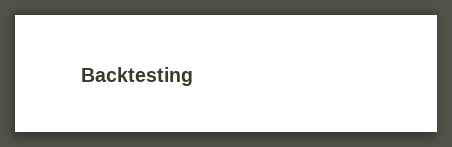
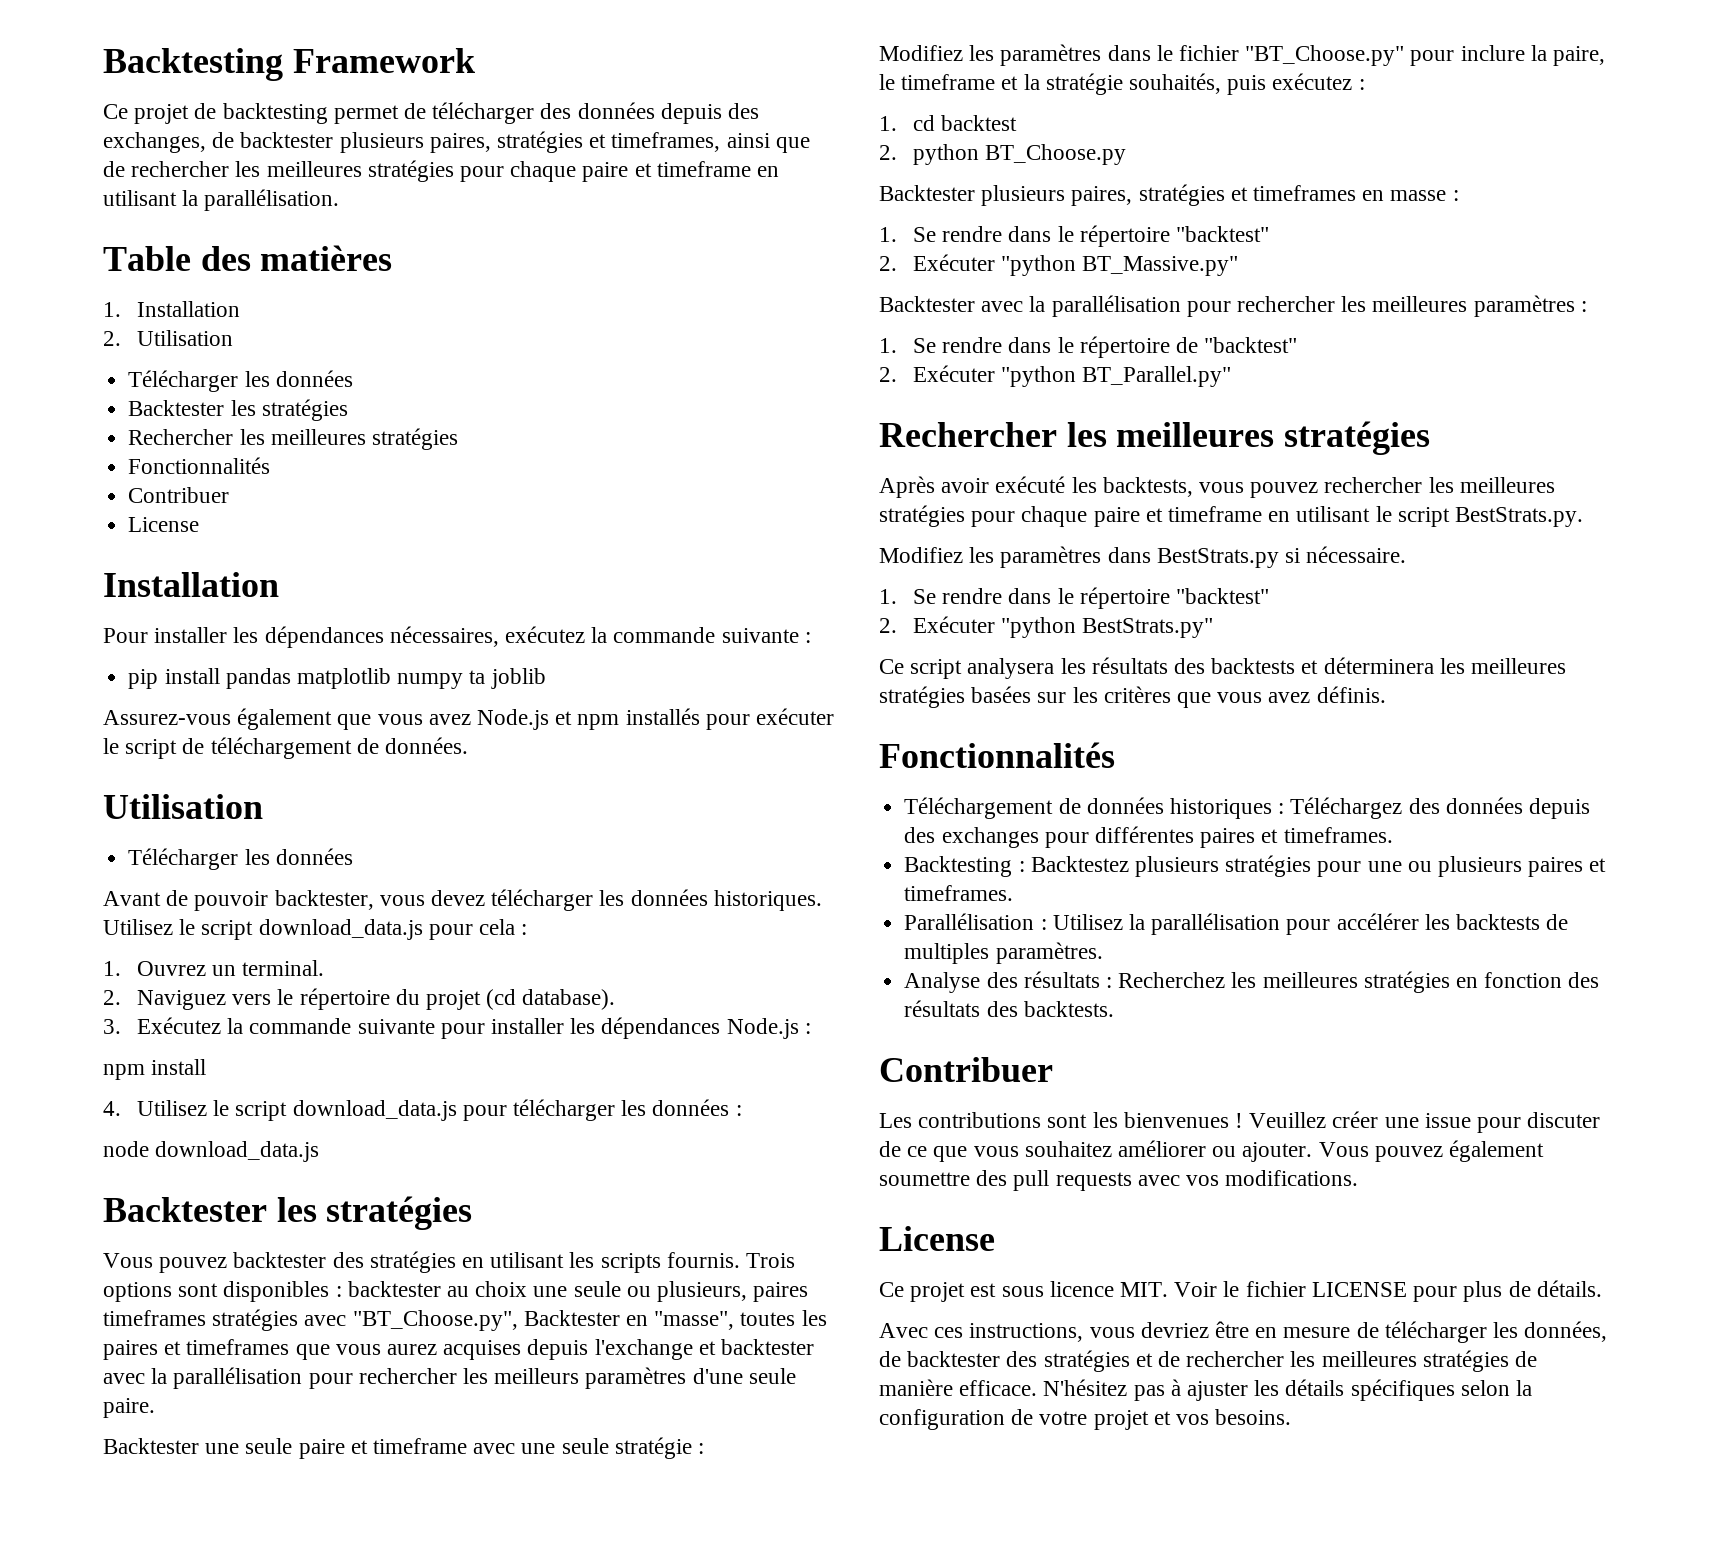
[81,67,193,86] Backtesting -> [103,48,475,81] [103,102,760,124] [103,131,810,153] [103,160,780,182] [103,189,340,211] [103,245,393,271] [103,301,240,317] [103,330,233,346] [128,370,353,392] [128,399,348,421] [128,428,458,450] [128,457,271,474] [128,487,230,503] [128,517,200,532] [103,572,279,597] [103,626,811,648] [128,668,546,689] [103,708,835,730] [103,737,469,759] [103,794,263,819] [128,848,353,870] [103,889,822,911] [103,919,528,940] [103,960,325,976] [103,988,616,1010] [103,1017,811,1039] [103,1059,207,1080] [103,1099,742,1121] [103,1141,320,1162] [103,1196,473,1230] [103,1251,796,1273] [103,1281,809,1302] [103,1309,827,1331] [103,1339,815,1360] [103,1367,796,1389] [103,1398,155,1418] [103,1437,705,1459] [879,44,1606,66] [879,73,1365,95] [879,115,1018,131] [879,144,1127,165] [879,184,1459,206] [879,225,1270,247] [879,254,1239,276] [879,295,1587,317] [879,336,1298,358] [879,365,1232,387] [879,421,1431,455] [879,476,1555,498] [879,505,1584,527] [879,546,1407,568] [879,587,1270,609] [879,616,1214,638] [879,657,1567,679] [879,686,1386,708] [879,742,1115,768] [904,797,1590,819] [904,826,1393,848] [904,855,1607,877] [904,885,1014,901] [904,913,1569,935] [904,942,1103,964] [904,971,1600,993] [904,1000,1114,1017] [879,1057,1053,1082] [879,1111,1601,1133] [879,1140,1545,1162] [879,1170,1359,1191] [879,1226,995,1251] [879,1280,1602,1302] [879,1321,1608,1343] [879,1350,1538,1372] [879,1379,1533,1401] [879,1409,1292,1430] Backtesting Framework // Ce projet de backtesting permet de télécharger des données depuis des exchanges, de backtester plusieurs paires, stratégies et timeframes, ainsi que de rechercher les meilleures stratégies pour chaque paire et timeframe en utilisant la parallélisation. // Table des matières // 1. Installation // 2. Utilisation // Télécharger les données // Backtester les stratégies // Rechercher les meilleures stratégies // Fonctionnalités // Contribuer // License // Installation // Pour installer les dépendances nécessaires, exécutez la commande suivante : // pip install pandas matplotlib numpy ta joblib // Assurez-vous également que vous avez Node.js et npm installés pour exécuter le script de téléchargement de données. // Utilisation // Télécharger les données // Avant de pouvoir backtester, vous devez télécharger les données historiques. Utilisez le script download_data.js pour cela : // 1. Ouvrez un terminal. // 2. Naviguez vers le répertoire du projet (cd database). // 3. Exécutez la commande suivante pour installer les dépendances Node.js : // npm install // 4. Utilisez le script download_data.js pour télécharger les données : // node download_data.js // Backtester les stratégies // Vous pouvez backtester des stratégies en utilisant les scripts fournis. Trois options sont disponibles : backtester au choix une seule ou plusieurs, paires timeframes stratégies avec "BT_Choose.py", Backtester en "masse", toutes les paires et timeframes que vous aurez acquises depuis l'exchange et backtester avec la parallélisation pour rechercher les meilleurs paramètres d'une seule paire. // Backtester une seule paire et timeframe avec une seule stratégie : // Modifiez les paramètres dans le fichier "BT_Choose.py" pour inclure la paire, le timeframe et la stratégie souhaités, puis exécutez : // 1. cd backtest // 2. python BT_Choose.py // Backtester plusieurs paires, stratégies et timeframes en masse : // 1. Se rendre dans le répertoire "backtest" // 2. Exécuter "python BT_Massive.py" // Backtester avec la parallélisation pour rechercher les meilleures paramètres : // 1. Se rendre dans le répertoire de "backtest" // 2. Exécuter "python BT_Parallel.py" // Rechercher les meilleures stratégies // Après avoir exécuté les backtests, vous pouvez rechercher les meilleures stratégies pour chaque paire et timeframe en utilisant le script BestStrats.py. // Modifiez les paramètres dans BestStrats.py si nécessaire. // 1. Se rendre dans le répertoire "backtest" // 2. Exécuter "python BestStrats.py" // Ce script analysera les résultats des backtests et déterminera les meilleures stratégies basées sur les critères que vous avez définis. // Fonctionnalités // Téléchargement de données historiques : Téléchargez des données depuis des exchanges pour différentes paires et timeframes. // Backtesting : Backtestez plusieurs stratégies pour une ou plusieurs paires et timeframes. // Parallélisation : Utilisez la parallélisation pour accélérer les backtests de multiples paramètres. // Analyse des résultats : Recherchez les meilleures stratégies en fonction des résultats des backtests. // Contribuer // Les contributions sont les bienvenues ! Veuillez créer une issue pour discuter de ce que vous souhaitez améliorer ou ajouter. Vous pouvez également soumettre des pull requests avec vos modifications. // License // Ce projet est sous licence MIT. Voir le fichier LICENSE pour plus de détails. // Avec ces instructions, vous devriez être en mesure de télécharger les données, de backtester des stratégies et de rechercher les meilleures stratégies de manière efficace. N'hésitez pas à ajuster les détails spécifiques selon la configuration de votre projet et vos besoins.

